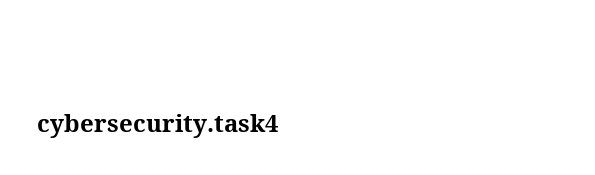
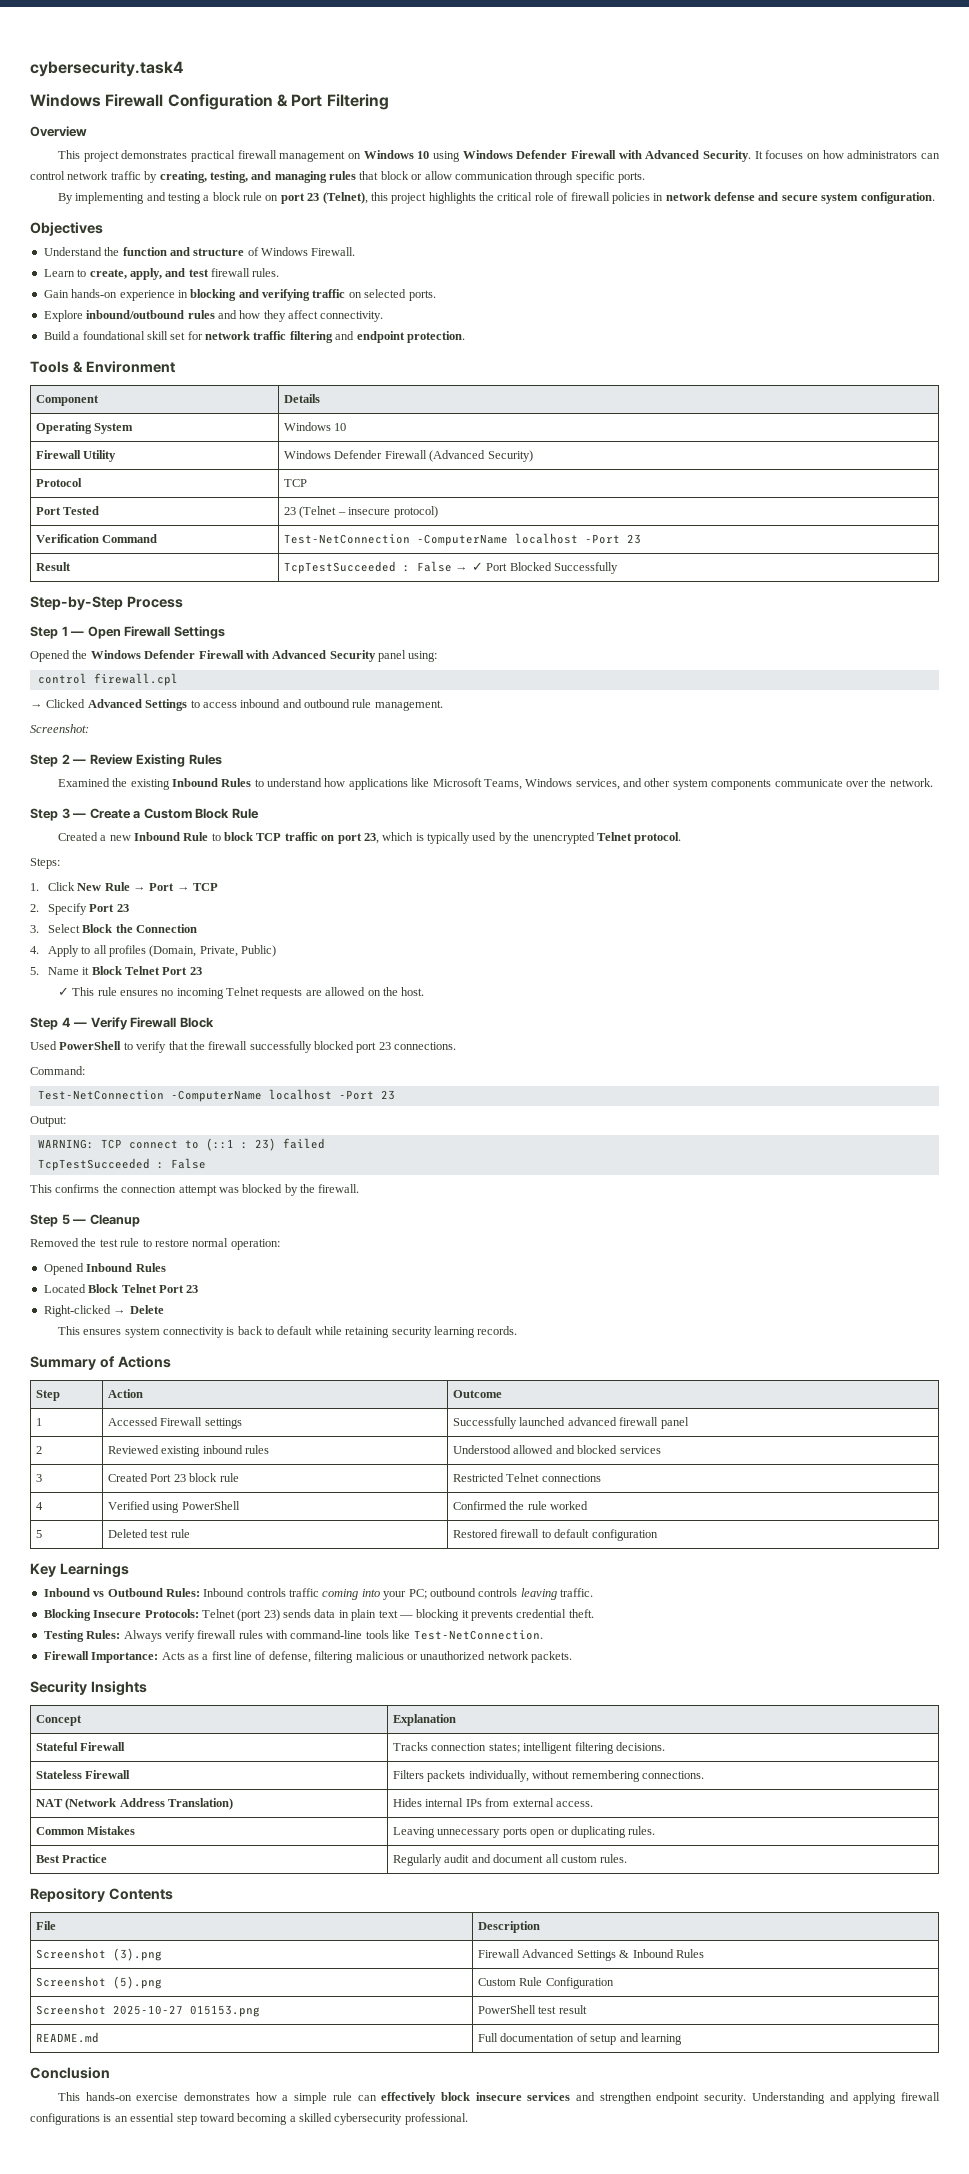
(278, 126) none -> [30,94,389,110] [30,126,87,137] [57,150,940,162] [30,171,645,183] [57,192,935,204] [30,222,103,236] [43,247,356,256] [43,268,280,280] [43,289,436,301] [43,310,384,322] [43,331,465,343] [30,361,175,373] [35,395,99,406] [283,394,320,403] [35,422,134,434] [283,422,347,431] [35,450,117,462] [283,450,533,462] [35,478,82,487] [283,479,307,487] [35,506,100,515] [283,506,438,518] [35,534,158,543] [283,533,641,546] [35,562,71,571] [283,561,618,574] [30,596,183,610] [30,626,225,639] [30,650,438,662] [37,673,178,686] [30,699,443,711] [30,724,89,733] [30,754,222,767] [57,778,933,790] [30,808,259,821] [57,832,682,844] [30,858,60,869] [30,882,219,891] [30,903,129,915] [30,924,197,933] [30,945,277,957] [30,966,202,975] [57,987,425,999] [30,1017,214,1030] [30,1041,457,1053] [30,1066,85,1075] [37,1089,395,1102] [30,1116,66,1127] [37,1138,325,1151] [37,1158,206,1171] [30,1184,360,1196] [30,1214,140,1227] [30,1238,280,1250] [43,1263,166,1275] [43,1284,199,1293] [43,1305,164,1317] [57,1326,518,1338] [30,1356,171,1370] [35,1390,60,1401] [107,1389,143,1398] [452,1390,502,1398] [35,1418,42,1426] [107,1417,242,1429] [452,1417,689,1429] [35,1446,42,1454] [107,1445,270,1457] [452,1445,661,1454] [35,1474,42,1482] [107,1473,239,1482] [452,1473,601,1482] [35,1502,43,1510] [107,1501,240,1513] [452,1501,589,1510] [35,1530,42,1538] [107,1529,190,1538] [452,1529,658,1541] [30,1563,129,1578] [43,1588,593,1600] [43,1609,594,1621] [43,1630,543,1642] [43,1651,572,1663] [30,1681,147,1696] [35,1715,82,1726] [392,1714,456,1726] [35,1742,126,1751] [392,1742,665,1754] [35,1770,131,1779] [392,1770,704,1782] [35,1798,234,1810] [392,1798,593,1807] [35,1826,136,1835] [392,1826,656,1838] [35,1854,108,1863] [392,1854,628,1866] [30,1888,173,1902] [35,1921,56,1930] [477,1921,540,1933] [35,1948,162,1961] [477,1949,704,1961] [35,1976,162,1989] [477,1977,614,1989] [35,2004,260,2017] [477,2005,587,2014] [35,2032,99,2043] [477,2033,682,2045] [30,2067,110,2079] [57,2092,941,2104] [30,2113,468,2125] // Windows Firewall Configuration & Port Filtering // Overview // This project demonstrates practical firewall management on Windows 10 using Windows Defender Firewall with Advanced Security. It focuses on how administrators can control network traffic by creating, testing, and managing rules that block or allow communication through specific ports. // By implementing and testing a block rule on port 23 (Telnet), this project highlights the critical role of firewall policies in network defense and secure system configuration. // Objectives // Understand the function and structure of Windows Firewall. // Learn to create, apply, and test firewall rules. // Gain hands-on experience in blocking and verifying traffic on selected ports. // Explore inbound/outbound rules and how they affect connectivity. // Build a foundational skill set for network traffic filtering and endpoint protection. // Tools & Environment // Component | Details // Operating System | Windows 10 // Firewall Utility | Windows Defender Firewall (Advanced Security) // Protocol | TCP // Port Tested | 23 (Telnet – insecure protocol) // Verification Command | Test-NetConnection -ComputerName localhost -Port 23 // Result | TcpTestSucceeded : False → ✓ Port Blocked Successfully // Step-by-Step Process // Step 1 — Open Firewall Settings // Opened the Windows Defender Firewall with Advanced Security panel using: // control firewall.cpl // → Clicked Advanced Settings to access inbound and outbound rule management. // Screenshot: // Step 2 — Review Existing Rules // Examined the existing Inbound Rules to understand how applications like Microsoft Teams, Windows services, and other system components communicate over the network. // Step 3 — Create a Custom Block Rule // Created a new Inbound Rule to block TCP traffic on port 23, which is typically used by the unencrypted Telnet protocol. // Steps: // 1. Click New Rule → Port → TCP // 2. Specify Port 23 // 3. Select Block the Connection // 4. Apply to all profiles (Domain, Private, Public) // 5. Name it Block Telnet Port 23 // ✓ This rule ensures no incoming Telnet requests are allowed on the host. // Step 4 — Verify Firewall Block // Used PowerShell to verify that the firewall successfully blocked port 23 connections. // Command: // Test-NetConnection -ComputerName localhost -Port 23 // Output: // WARNING: TCP connect to (::1 : 23) failed // TcpTestSucceeded : False // This confirms the connection attempt was blocked by the firewall. // Step 5 — Cleanup // Removed the test rule to restore normal operation: // Opened Inbound Rules // Located Block Telnet Port 23 // Right-clicked → Delete // This ensures system connectivity is back to default while retaining security learning records. // Summary of Actions // Step | Action | Outcome // 1 | Accessed Firewall settings | Successfully launched advanced firewall panel // 2 | Reviewed existing inbound rules | Understood allowed and blocked services // 3 | Created Port 23 block rule | Restricted Telnet connections // 4 | Verified using PowerShell | Confirmed the rule worked // 5 | Deleted test rule | Restored firewall to default configuration // Key Learnings // Inbound vs Outbound Rules: Inbound controls traffic coming into your PC; outbound controls leaving traffic. // Blocking Insecure Protocols: Telnet (port 23) sends data in plain text — blocking it prevents credential theft. // Testing Rules: Always verify firewall rules with command-line tools like Test-NetConnection. // Firewall Importance: Acts as a first line of defense, filtering malicious or unauthorized network packets. // Security Insights // Concept | Explanation // Stateful Firewall | Tracks connection states; intelligent filtering decisions. // Stateless Firewall | Filters packets individually, without remembering connections. // NAT (Network Address Translation) | Hides internal IPs from external access. // Common Mistakes | Leaving unnecessary ports open or duplicating rules. // Best Practice | Regularly audit and document all custom rules. // Repository Contents // File | Description // Screenshot (3).png | Firewall Advanced Settings & Inbound Rules // Screenshot (5).png | Custom Rule Configuration // Screenshot 2025-10-27 015153.png | PowerShell test result // README.md | Full documentation of setup and learning // Conclusion // This hands-on exercise demonstrates how a simple rule can effectively block insecure services and strengthen endpoint security. Understanding and applying firewall configurations is an essential step toward becoming a skilled cybersecurity professional.

